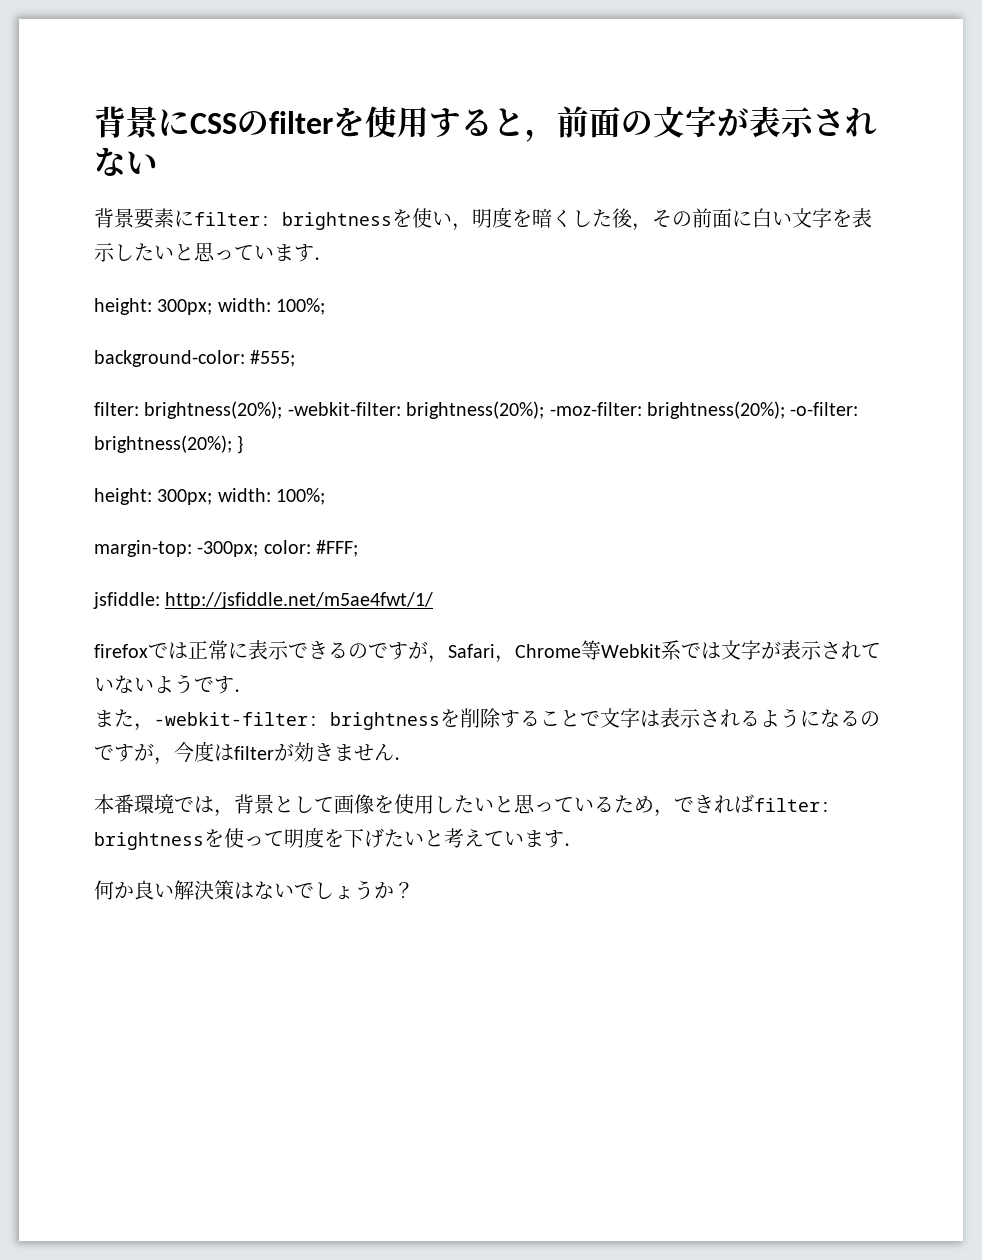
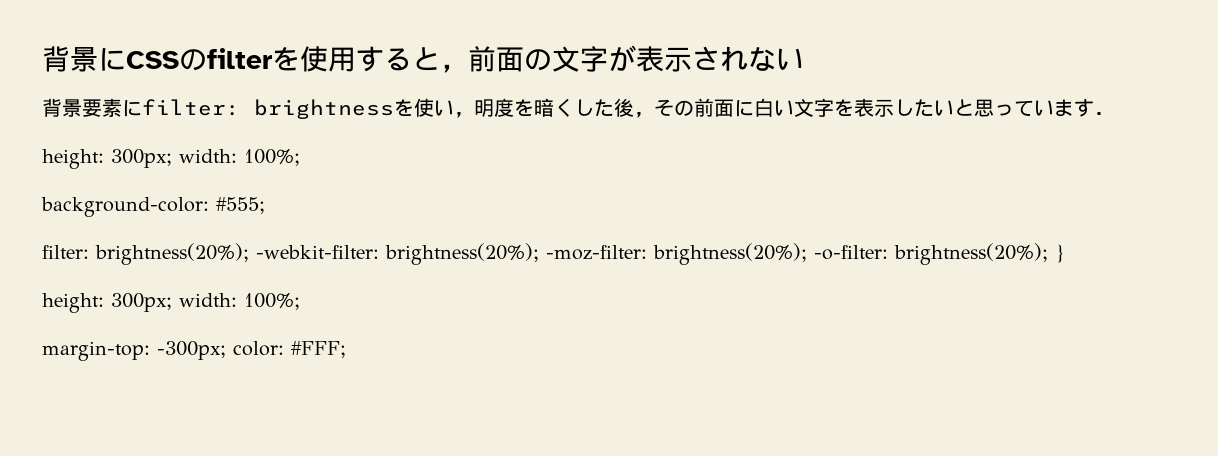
[93,592,434,609] [94,640,881,663] [94,674,254,694] [94,708,880,731] [94,741,414,765] [94,794,831,817] [94,827,584,850] [94,880,414,900] // jsfiddle: http://jsfiddle.net/m5ae4fwt/1/ // firefoxでは正常に表示できるのですが，Safari，Chrome等Webkit系では文字が表示されていないようです． // また，-webkit-filter: brightnessを削除することで文字は表示されるようになるのですが，今度はfilterが効きません． // 本番環境では，背景として画像を使用したいと思っているため，できればfilter: brightnessを使って明度を下げたいと考えています． // 何か良い解決策はないでしょうか？ -> (346, 349) none

